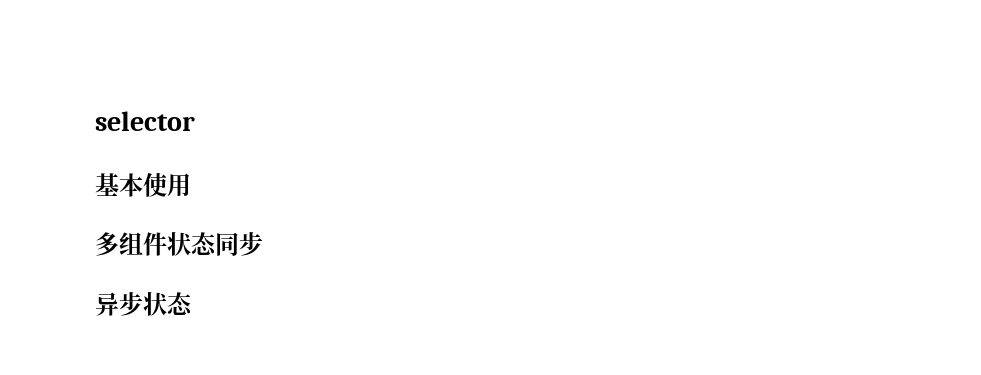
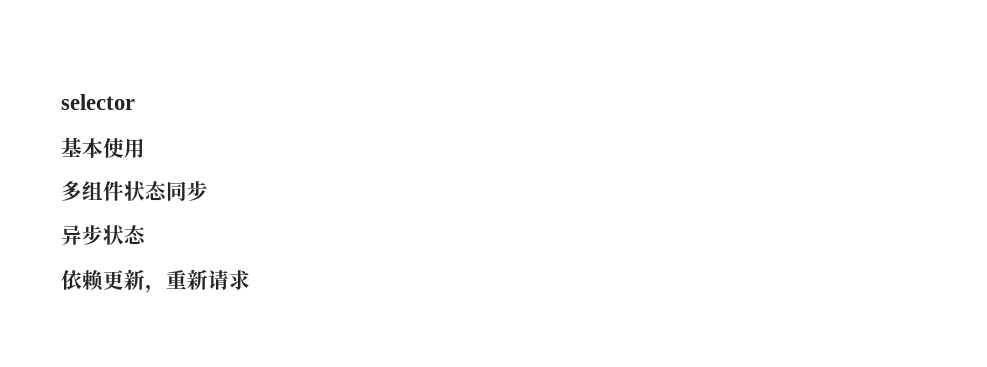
(193, 303) none -> [61,269,250,293] // 依赖更新，重新请求

